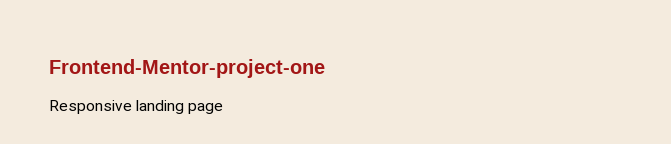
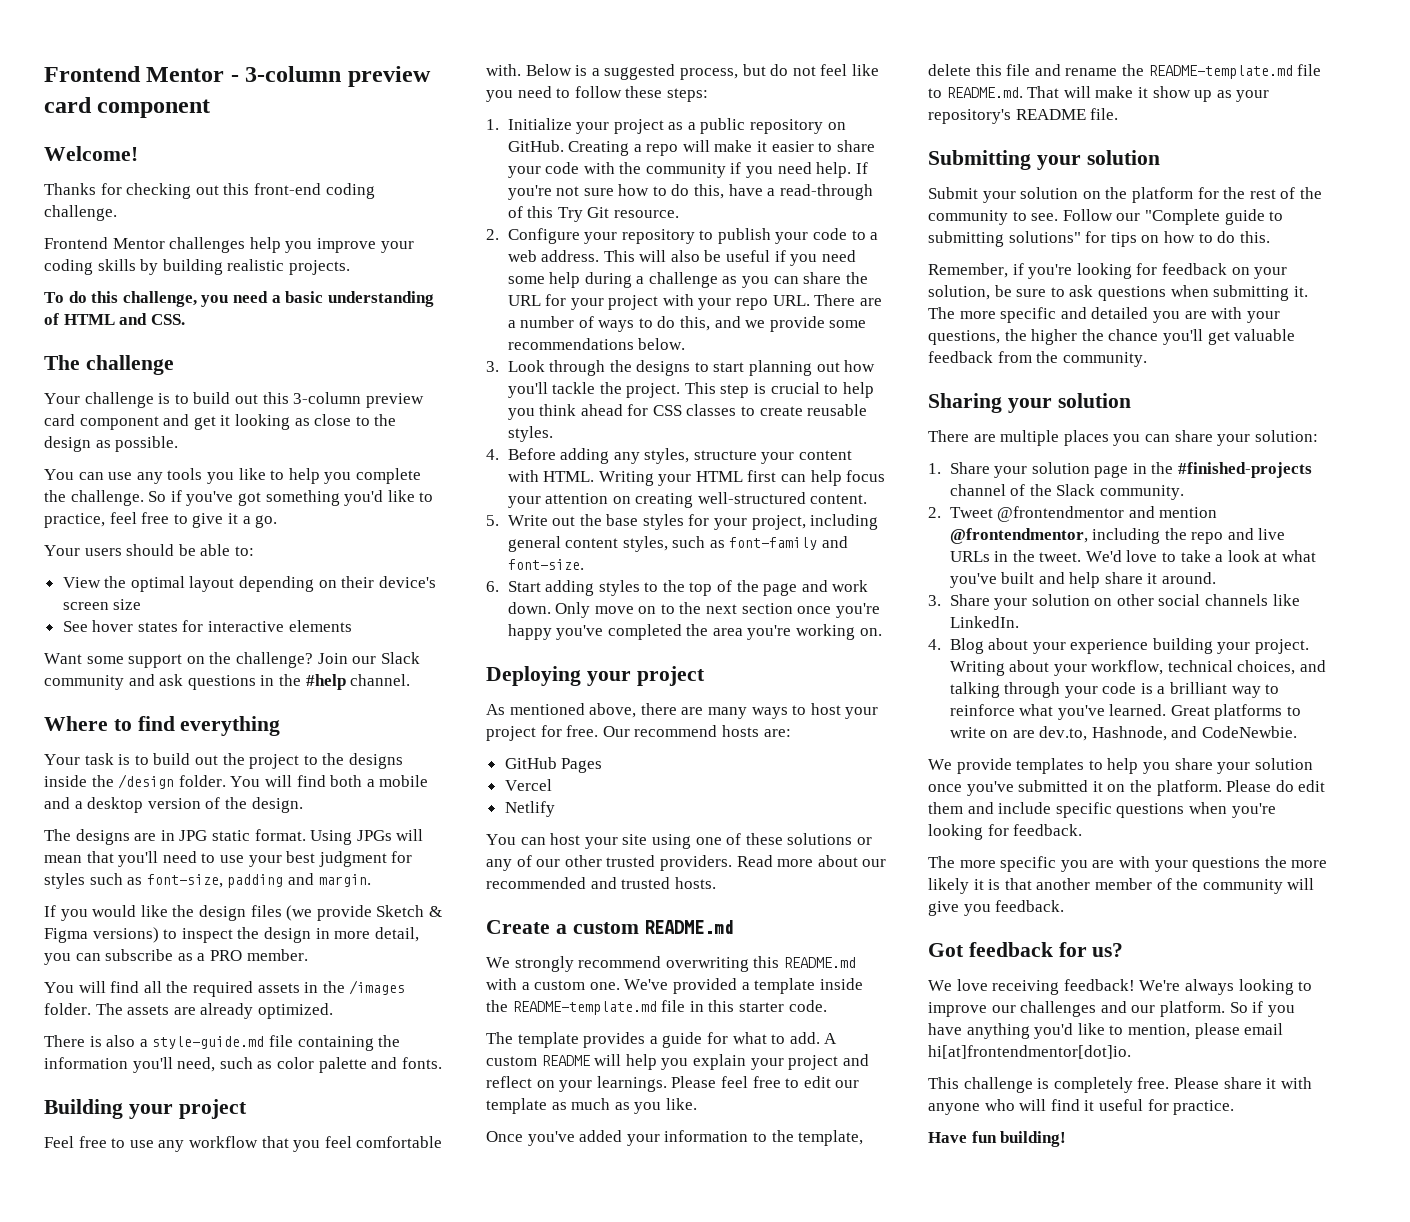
[49,59,325,78] [49,100,224,114] Frontend-Mentor-project-one // Responsive landing page -> [44,66,431,87] [44,97,211,118] [44,146,138,161] [44,183,375,199] [44,205,117,221] [44,237,414,253] [44,259,350,275] [44,291,434,307] [44,313,185,325] [44,355,174,375] [44,392,424,408] [44,414,397,430] [44,436,179,452] [44,468,421,484] [44,490,434,506] [44,512,278,528] [44,544,254,556] [62,576,436,592] [62,599,142,610] [62,620,352,632] [44,652,420,668] [44,674,411,690] [44,716,281,736] [44,753,403,769] [44,774,429,789] [44,797,303,813] [44,829,424,845] [44,851,413,867] [44,873,371,889] [44,905,442,921] [44,927,419,943] [44,949,308,965] [44,980,406,997] [44,1003,333,1019] [44,1035,401,1051] [44,1057,442,1073] [44,1099,247,1119] [44,1136,443,1152] [486,64,879,80] [486,86,708,102] [486,118,846,134] [507,140,875,156] [507,162,868,178] [507,184,873,200] [507,206,679,222] [486,228,879,244] [507,250,856,266] [507,272,868,288] [507,294,882,310] [507,316,867,332] [507,338,686,350] [486,360,876,376] [507,382,874,398] [507,404,868,420] [507,426,553,442] [486,448,853,464] [507,470,886,486] [507,492,868,508] [486,514,879,530] [507,536,849,552] [507,559,584,570] [486,580,869,596] [507,602,880,618] [507,624,882,640] [486,666,705,686] [486,703,879,719] [486,725,791,741] [504,757,603,773] [504,779,552,791] [504,801,555,817] [486,833,872,849] [486,855,887,871] [486,877,716,889] [486,920,735,934] [486,956,856,972] [486,978,863,994] [486,1000,827,1015] [486,1032,838,1048] [486,1054,869,1070] [486,1076,860,1092] [486,1098,697,1114] [486,1130,864,1146] [928,64,1322,79] [928,86,1270,102] [928,108,1119,124] [928,150,1160,170] [928,187,1322,203] [928,209,1284,225] [928,231,1270,247] [928,263,1288,279] [928,285,1308,301] [928,307,1280,323] [928,329,1296,345] [928,351,1147,367] [928,393,1131,413] [928,430,1318,446] [928,462,1313,478] [949,484,1184,500] [928,506,1218,522] [949,528,1286,544] [949,550,1316,562] [949,572,1217,588] [928,594,1300,610] [949,616,1019,628] [928,638,1310,654] [949,660,1327,676] [949,682,1280,698] [949,704,1302,720] [949,726,1298,741] [928,758,1313,774] [928,780,1326,796] [928,802,1276,818] [928,824,1083,840] [928,856,1328,872] [928,878,1315,894] [928,900,1065,916] [928,942,1124,957] [928,979,1313,995] [928,1001,1295,1017] [928,1023,1284,1039] [928,1045,1131,1059] [928,1077,1312,1093] [928,1099,1235,1115] [928,1131,1067,1147] Frontend Mentor - 3-column preview card component // Welcome! // Thanks for checking out this front-end coding challenge. // Frontend Mentor challenges help you improve your coding skills by building realistic projects. // To do this challenge, you need a basic understanding of HTML and CSS. // The challenge // Your challenge is to build out this 3-column preview card component and get it looking as close to the design as possible. // You can use any tools you like to help you complete the challenge. So if you've got something you'd like to practice, feel free to give it a go. // Your users should be able to: // View the optimal layout depending on their device's screen size // See hover states for interactive elements // Want some support on the challenge? Join our Slack community and ask questions in the #help channel. // Where to find everything // Your task is to build out the project to the designs inside the /design folder. You will find both a mobile and a desktop version of the design. // The designs are in JPG static format. Using JPGs will mean that you'll need to use your best judgment for styles such as font-size, padding and margin. // If you would like the design files (we provide Sketch & Figma versions) to inspect the design in more detail, you can subscribe as a PRO member. // You will find all the required assets in the /images folder. The assets are already optimized. // There is also a style-guide.md file containing the information you'll need, such as color palette and fonts. // Building your project // Feel free to use any workflow that you feel comfortable with. Below is a suggested process, but do not feel like you need to follow these steps: // 1. Initialize your project as a public repository on GitHub. Creating a repo will make it easier to share your code with the community if you need help. If you're not sure how to do this, have a read-through of this Try Git resource. // 2. Configure your repository to publish your code to a web address. This will also be useful if you need some help during a challenge as you can share the URL for your project with your repo URL. There are a number of ways to do this, and we provide some recommendations below. // 3. Look through the designs to start planning out how you'll tackle the project. This step is crucial to help you think ahead for CSS classes to create reusable styles. // 4. Before adding any styles, structure your content with HTML. Writing your HTML first can help focus your attention on creating well-structured content. // 5. Write out the base styles for your project, including general content styles, such as font-family and font-size. // 6. Start adding styles to the top of the page and work down. Only move on to the next section once you're happy you've completed the area you're working on. // Deploying your project // As mentioned above, there are many ways to host your project for free. Our recommend hosts are: // GitHub Pages // Vercel // Netlify // You can host your site using one of these solutions or any of our other trusted providers. Read more about our recommended and trusted hosts. // Create a custom README.md // We strongly recommend overwriting this README.md with a custom one. We've provided a template inside the README-template.md file in this starter code. // The template provides a guide for what to add. A custom README will help you explain your project and reflect on your learnings. Please feel free to edit our template as much as you like. // Once you've added your information to the template, delete this file and rename the README-template.md file to README.md. That will make it show up as your repository's README file. // Submitting your solution // Submit your solution on the platform for the rest of the community to see. Follow our "Complete guide to submitting solutions" for tips on how to do this. // Remember, if you're looking for feedback on your solution, be sure to ask questions when submitting it. The more specific and detailed you are with your questions, the higher the chance you'll get valuable feedback from the community. // Sharing your solution // There are multiple places you can share your solution: // 1. Share your solution page in the #finished-projects channel of the Slack community. // 2. Tweet @frontendmentor and mention @frontendmentor, including the repo and live URLs in the tweet. We'd love to take a look at what you've built and help share it around. // 3. Share your solution on other social channels like LinkedIn. // 4. Blog about your experience building your project. Writing about your workflow, technical choices, and talking through your code is a brilliant way to reinforce what you've learned. Great platforms to write on are dev.to, Hashnode, and CodeNewbie. // We provide templates to help you share your solution once you've submitted it on the platform. Please do edit them and include specific questions when you're looking for feedback. // The more specific you are with your questions the more likely it is that another member of the community will give you feedback. // Got feedback for us? // We love receiving feedback! We're always looking to improve our challenges and our platform. So if you have anything you'd like to mention, please email hi[at]frontendmentor[dot]io. // This challenge is completely free. Please share it with anyone who will find it useful for practice. // Have fun building!

